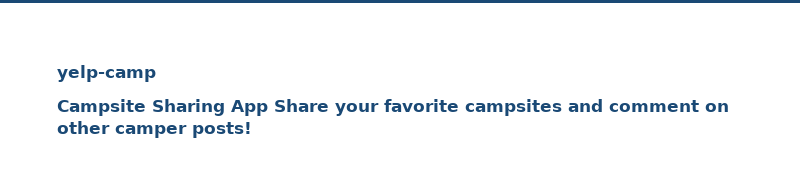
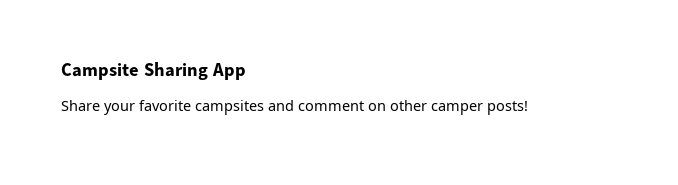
[57,65,156,82] yelp-camp // -> (61, 71) none
(268, 108) none -> (246, 71) //

